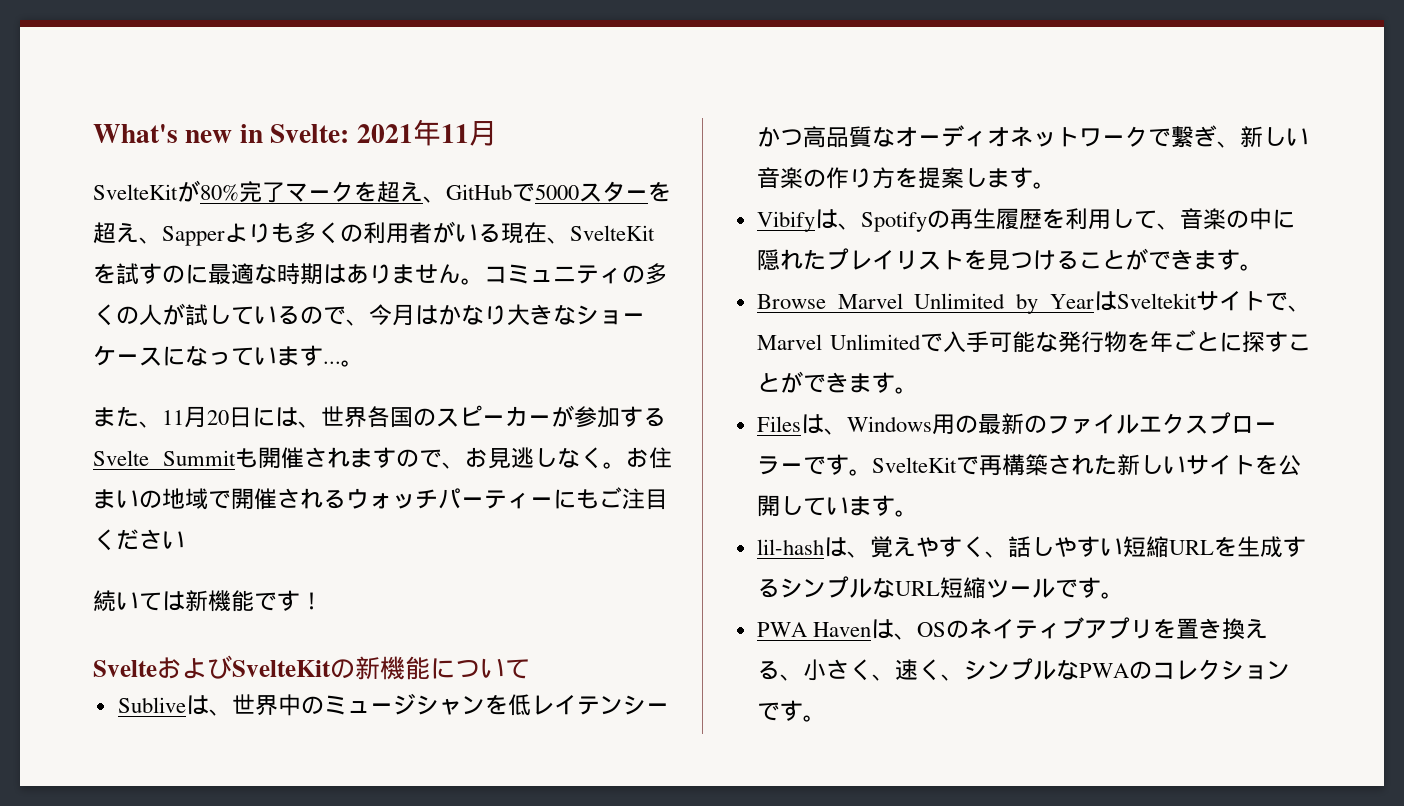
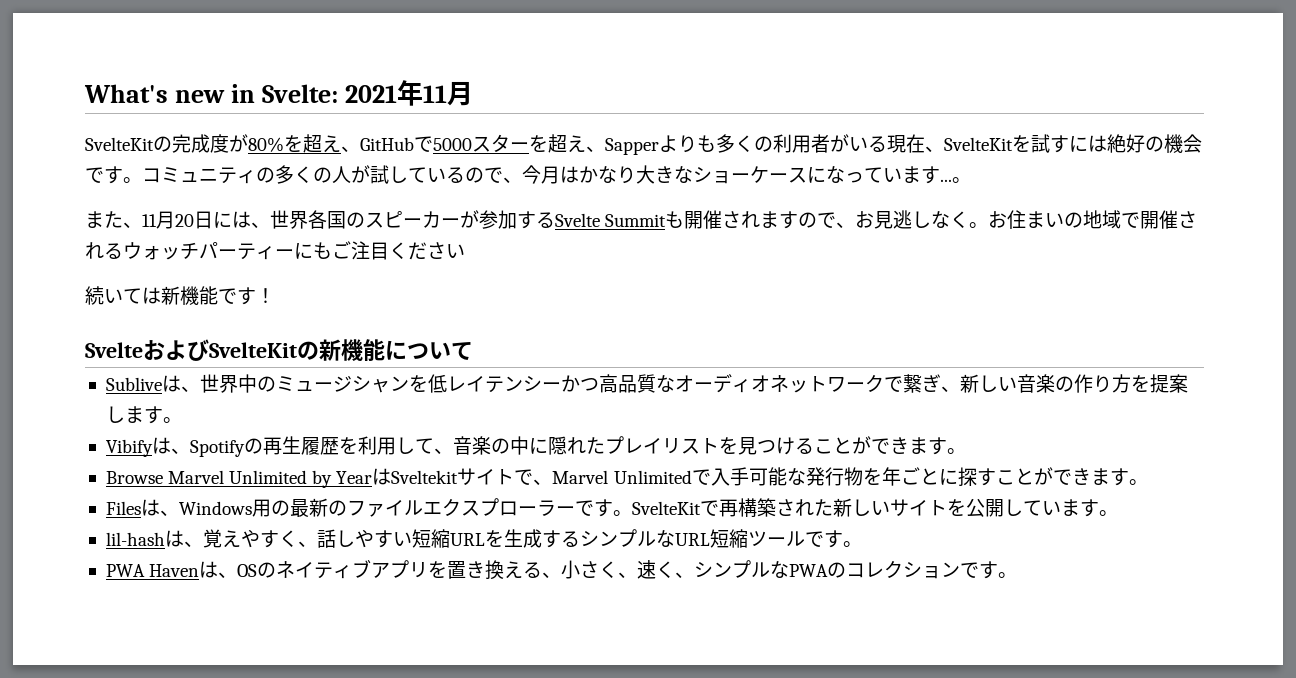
[177,180,354,203] が80%完了マーク -> [153,134,284,153] の完成度が80%
[162,263,461,285] のに最適な時期はありません -> [1069,134,1202,153] [85,166,123,184] には絶好の機会です

